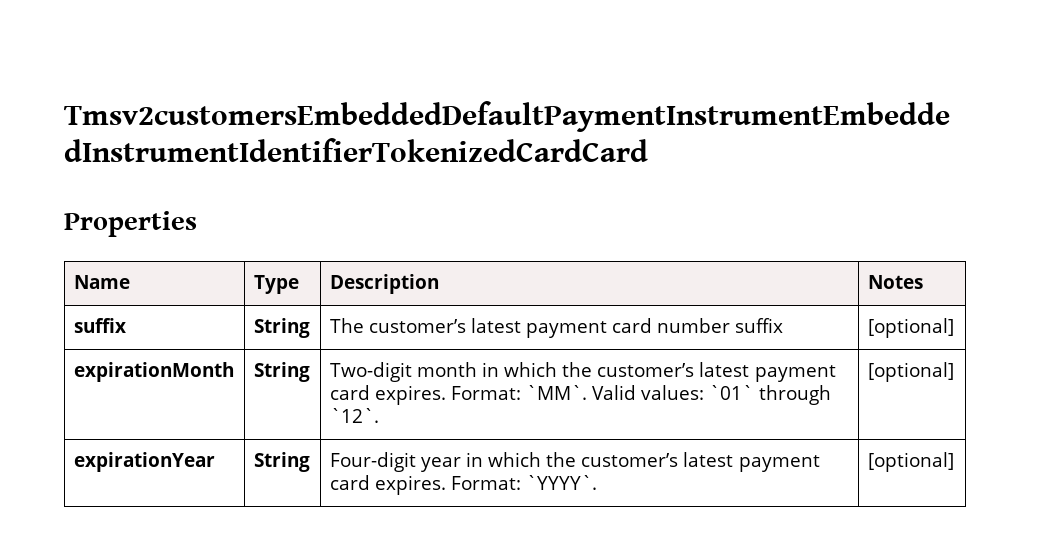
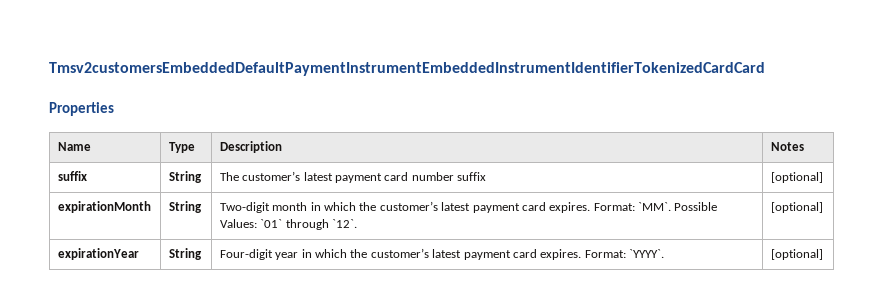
[592,385,705,400] Valid values: -> [674,202,718,211] [219,219,257,228] Possible Values:

